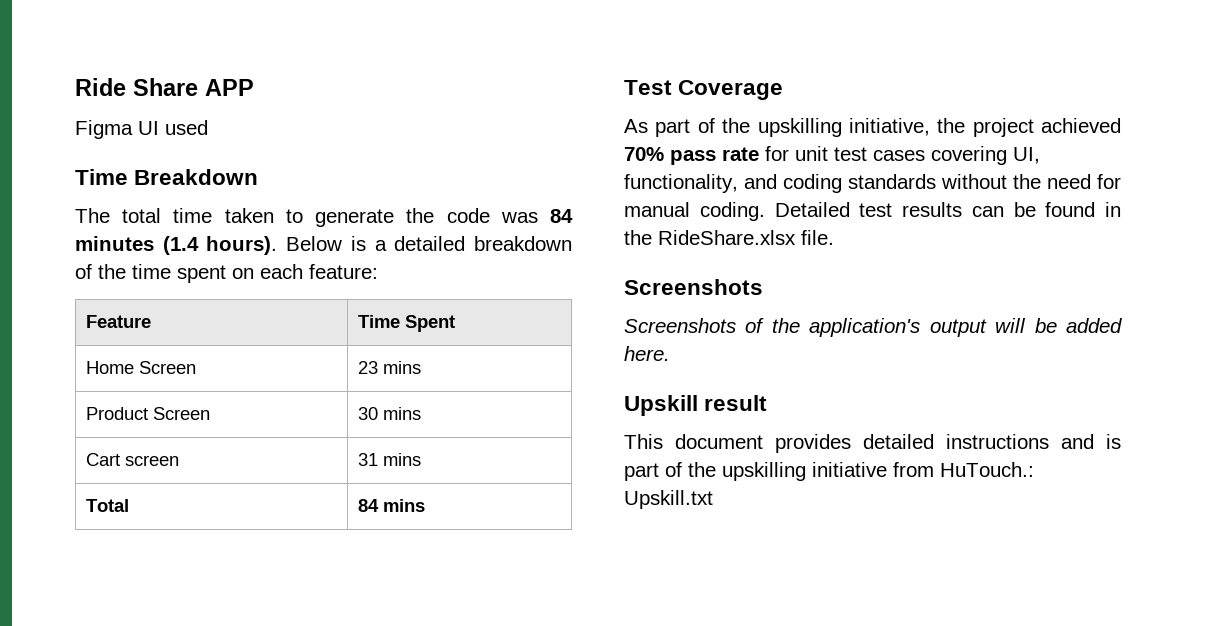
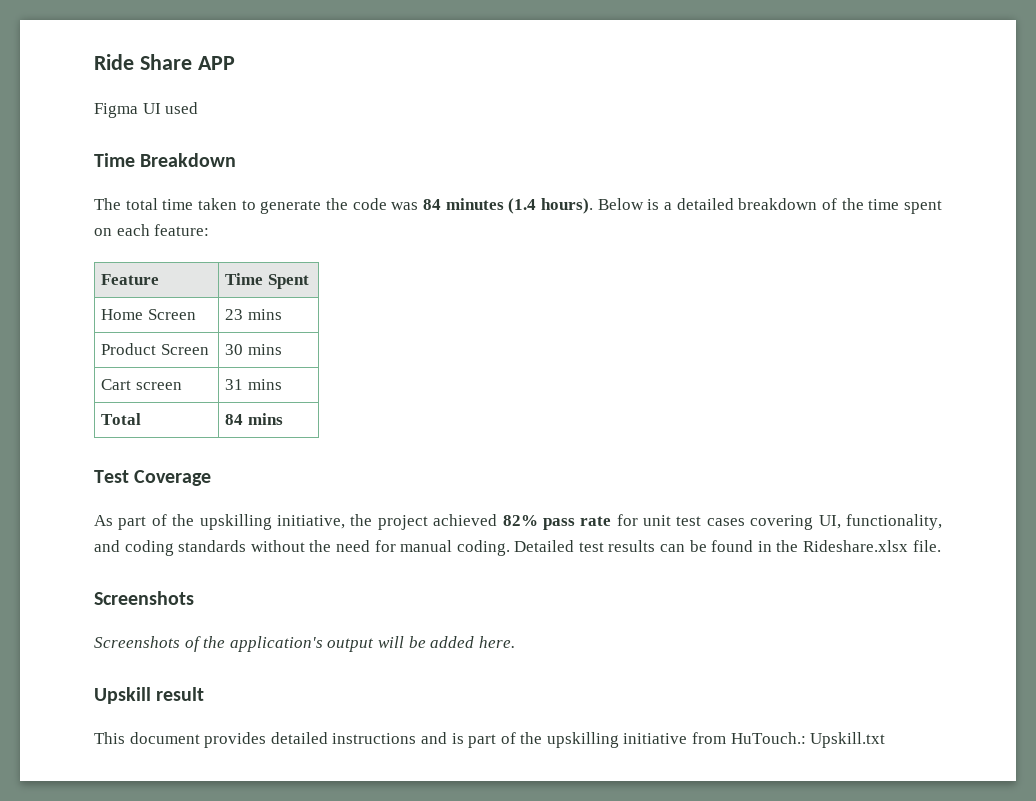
[624,147,664,161] 70% -> [502,515,538,526] 82%
[658,230,796,245] RideShare.xlsx -> [803,540,909,552] Rideshare.xlsx

